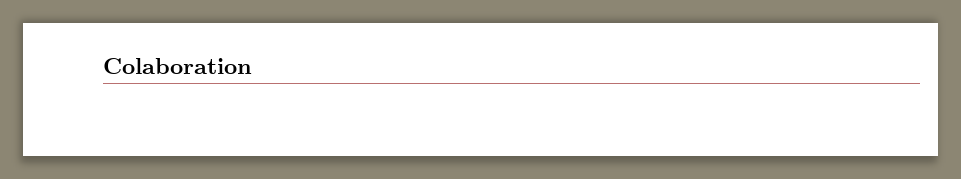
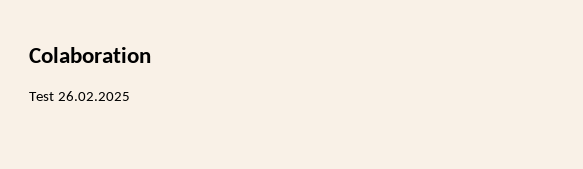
(252, 66) none -> [29,91,130,101] // Test 26.02.2025

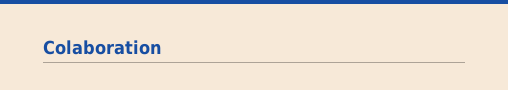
[29,91,130,101] // Test 26.02.2025 -> (162, 47) none

